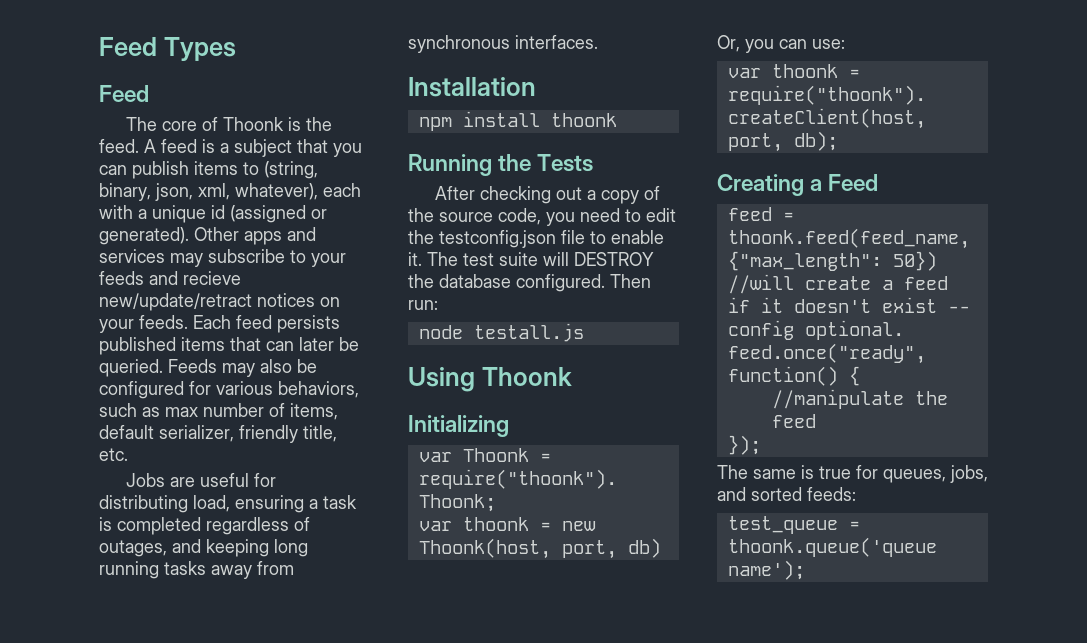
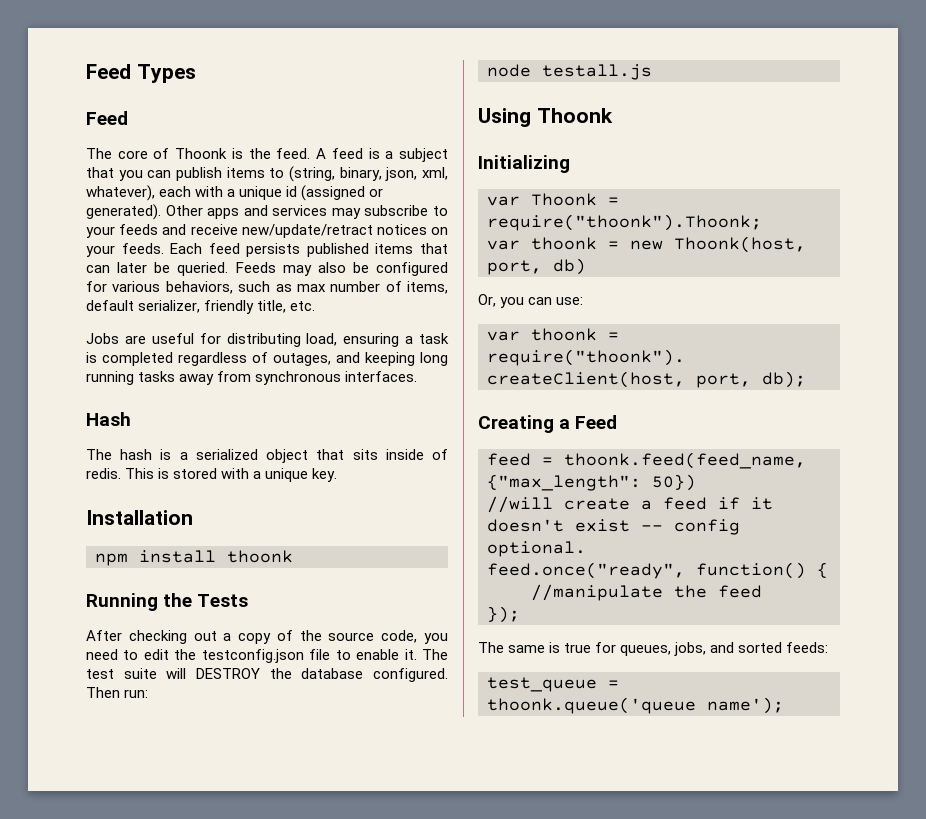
[183,271,241,285] recieve -> [190,224,238,235] receive
(598, 42) none -> [86,412,131,426] [86,449,449,463] [86,468,338,482] // Hash // The hash is a serialized object that sits inside of redis. This is stored with a unique key.

